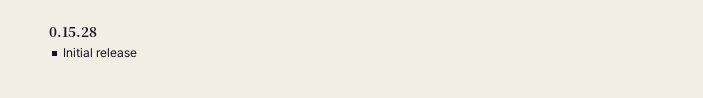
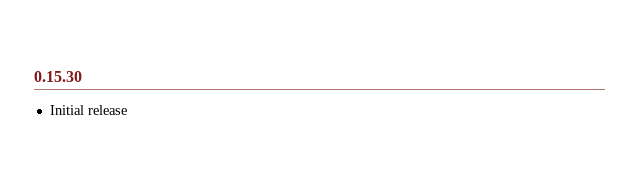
[49,27,97,37] 0.15.28 -> [34,71,82,82] 0.15.30

